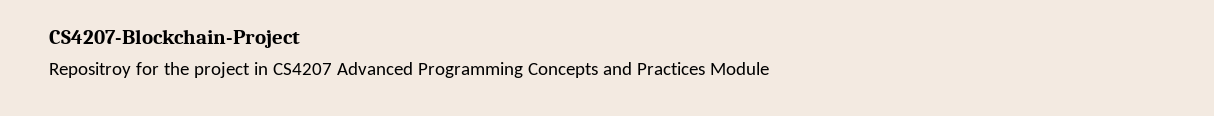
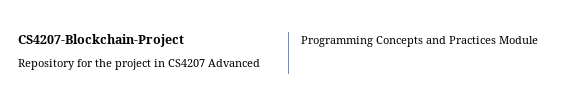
[49,62,131,78] Repositroy -> [18,59,75,70] Repository

